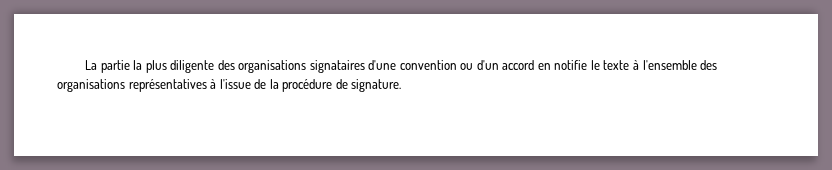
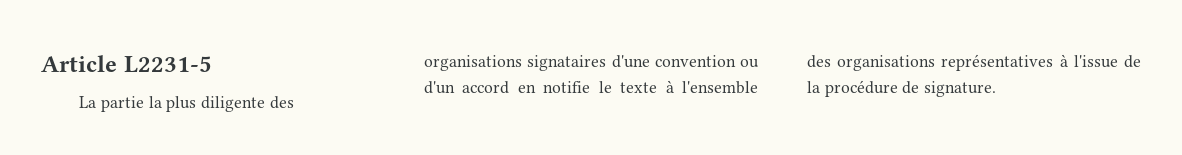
(85, 65) none -> [41,55,212,73] Article L2231-5 //

